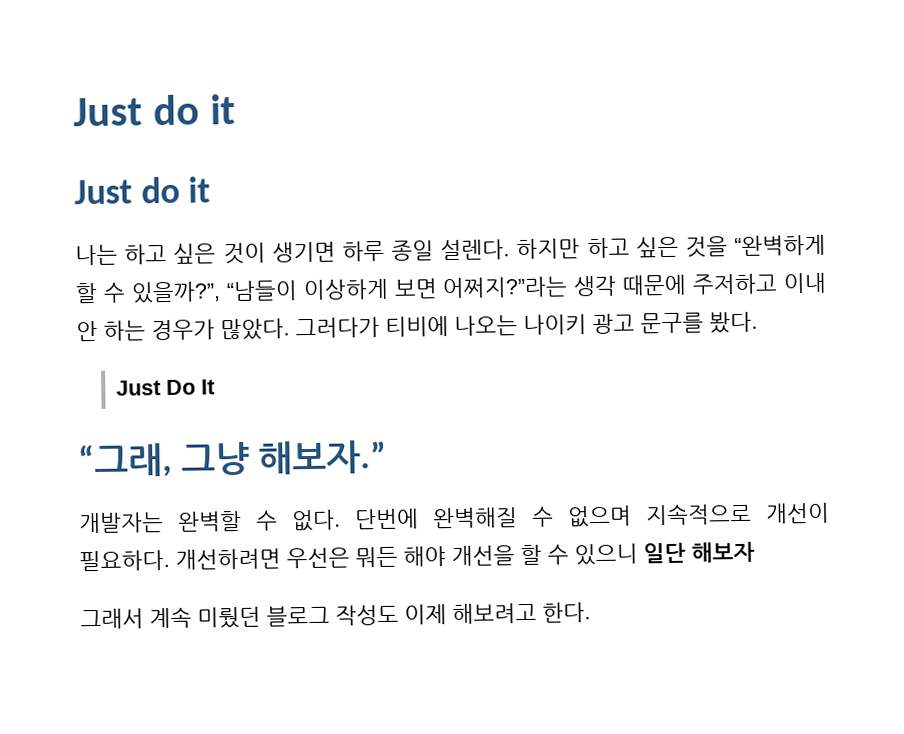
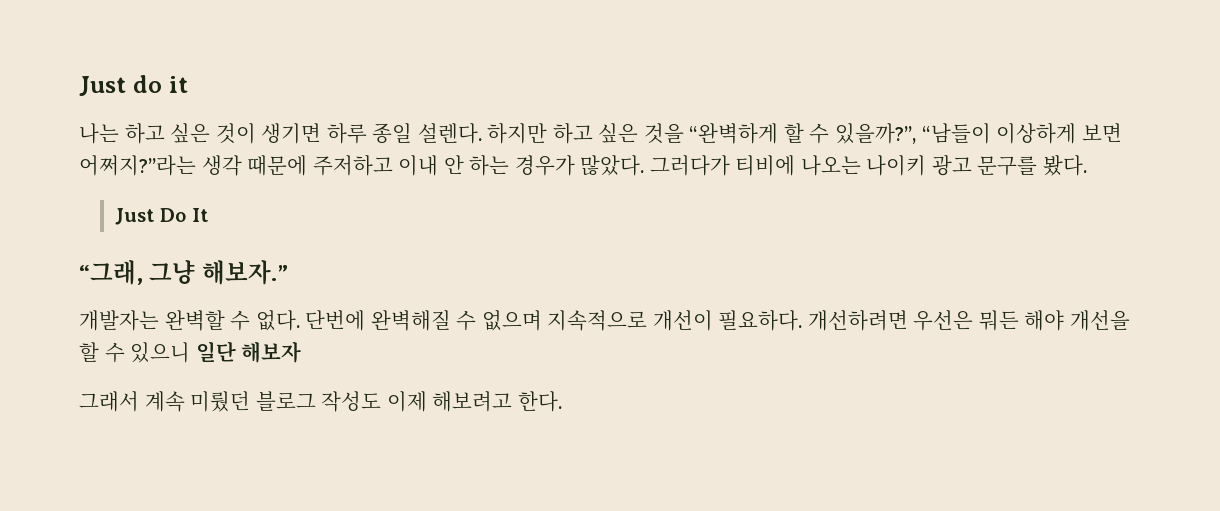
[73,93,237,127] [74,176,211,205] Just do it // Just do it -> [79,75,188,96] Just do it

